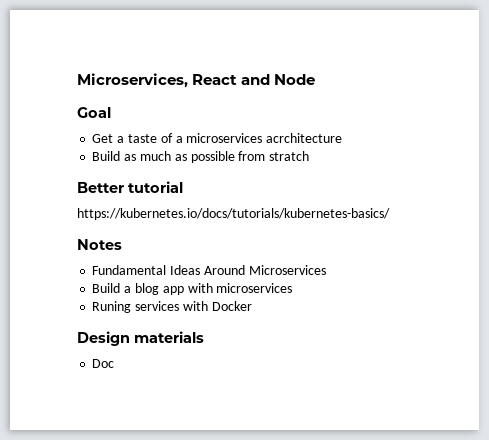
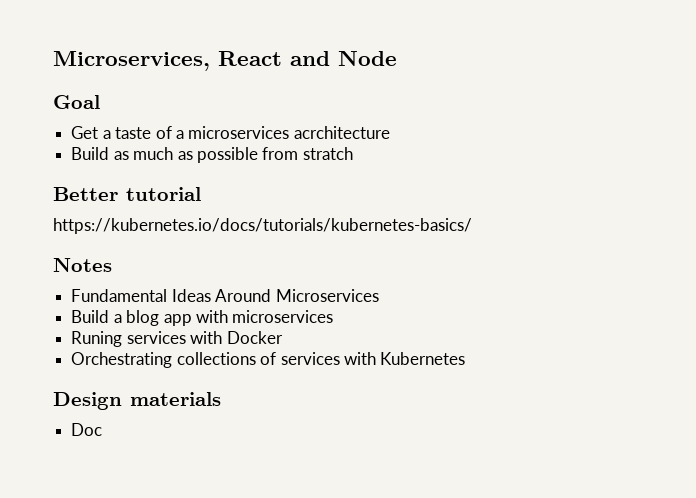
(252, 306) none -> [71,352,466,368] // Orchestrating collections of services with Kubernetes

